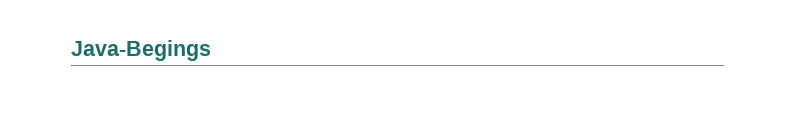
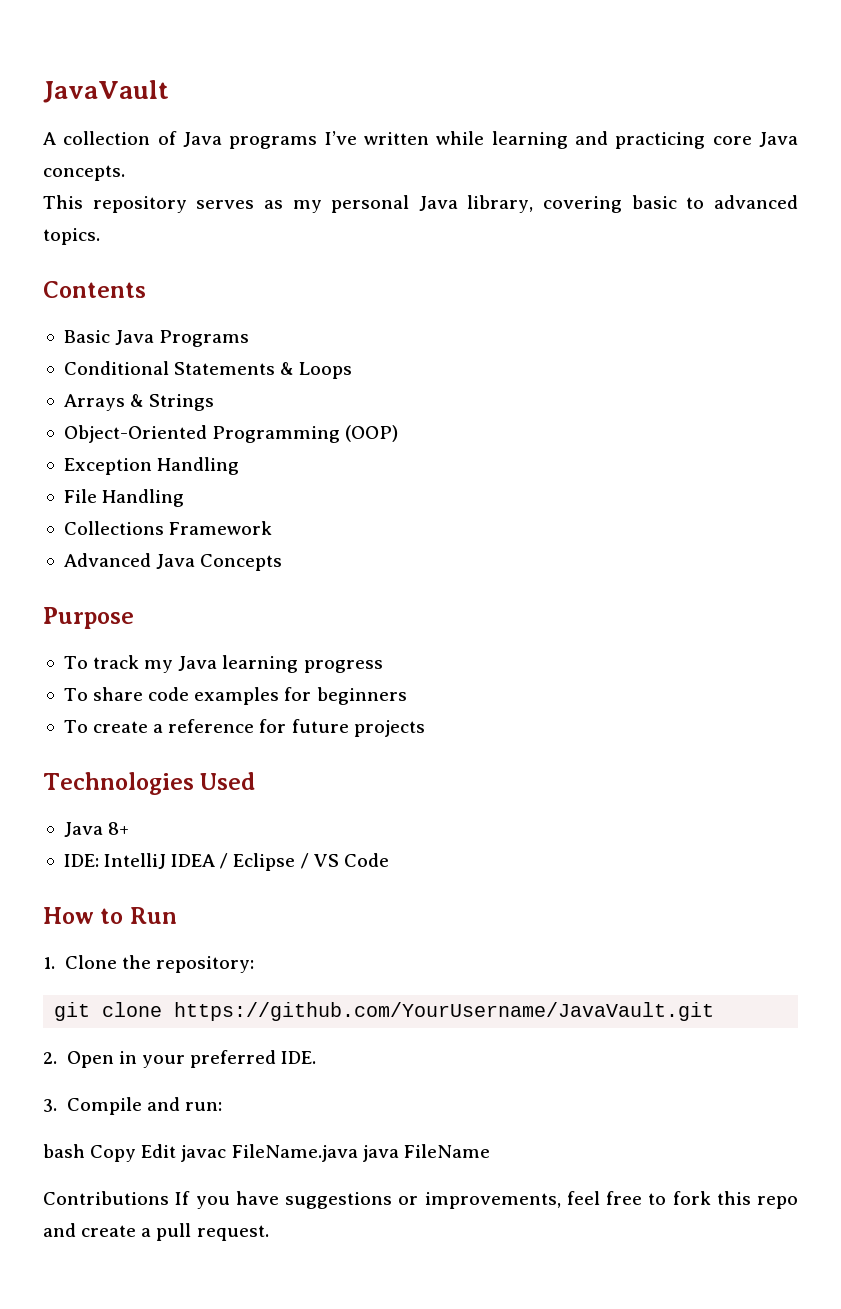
[71,40,211,61] Java-Begings -> [43,80,169,103] [43,131,799,149] [43,165,125,181] [43,195,798,213] [43,228,100,245] [43,281,146,298] [63,330,250,347] [63,361,353,379] [63,394,215,411] [63,425,399,443] [63,457,240,475] [63,489,185,507] [63,521,273,535] [63,553,283,571] [43,607,134,629] [63,655,383,673] [63,687,407,705] [63,719,425,737] [43,772,256,795] [63,822,130,837] [63,853,389,871] [43,907,177,924] [43,955,254,973] [54,1002,715,1021] [43,1050,317,1068] [43,1097,222,1115] [43,1144,490,1162] [43,1191,798,1209] [43,1223,269,1241] JavaVault // A collection of Java programs I’ve written while learning and practicing core Java concepts. // This repository serves as my personal Java library, covering basic to advanced topics. // Contents // Basic Java Programs // Conditional Statements & Loops // Arrays & Strings // Object-Oriented Programming (OOP) // Exception Handling // File Handling // Collections Framework // Advanced Java Concepts // Purpose // To track my Java learning progress // To share code examples for beginners // To create a reference for future projects // Technologies Used // Java 8+ // IDE: IntelliJ IDEA / Eclipse / VS Code // How to Run // 1. Clone the repository: // git clone https://github.com/YourUsername/JavaVault.git // 2. Open in your preferred IDE. // 3. Compile and run: // bash Copy Edit javac FileName.java java FileName // Contributions If you have suggestions or improvements, feel free to fork this repo and create a pull request.

